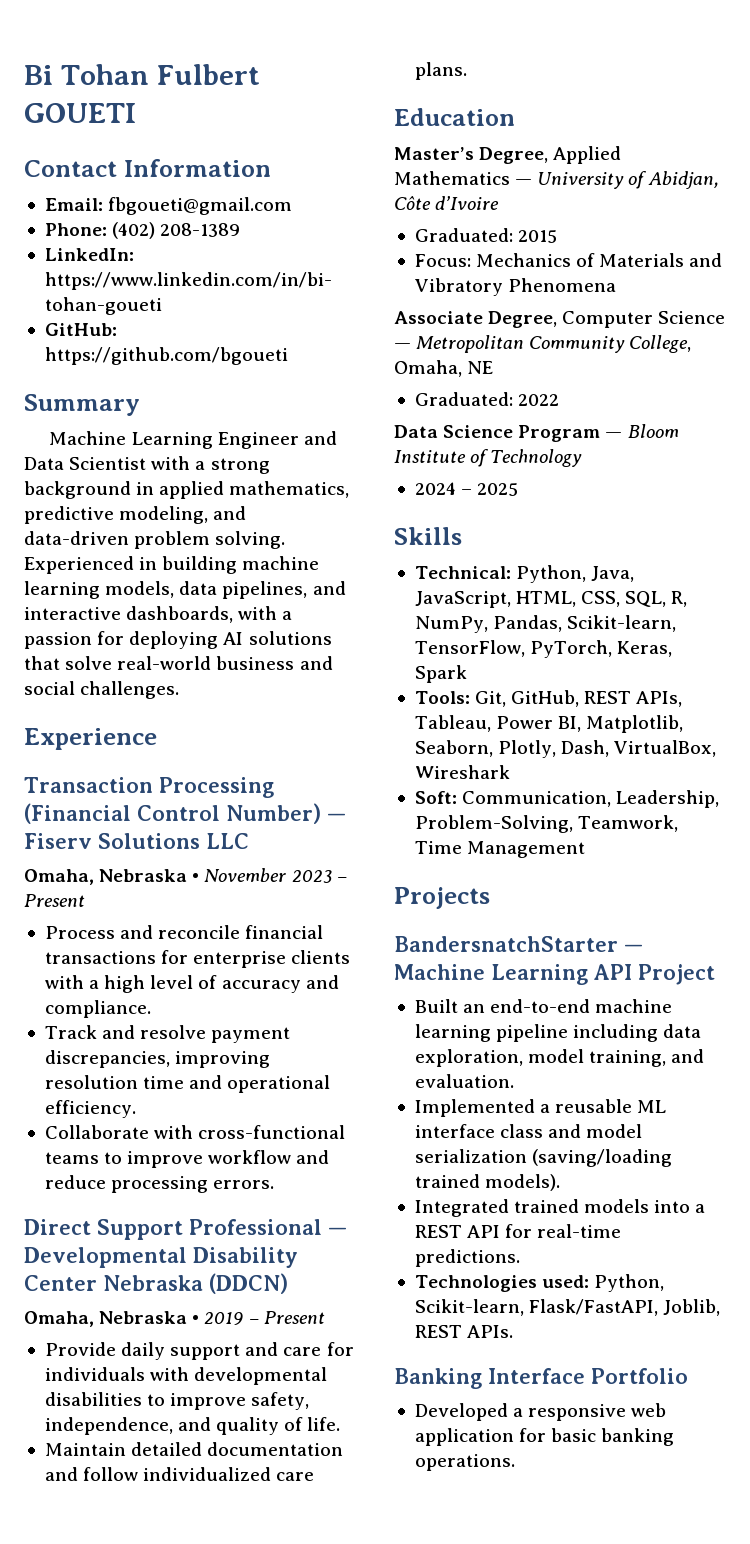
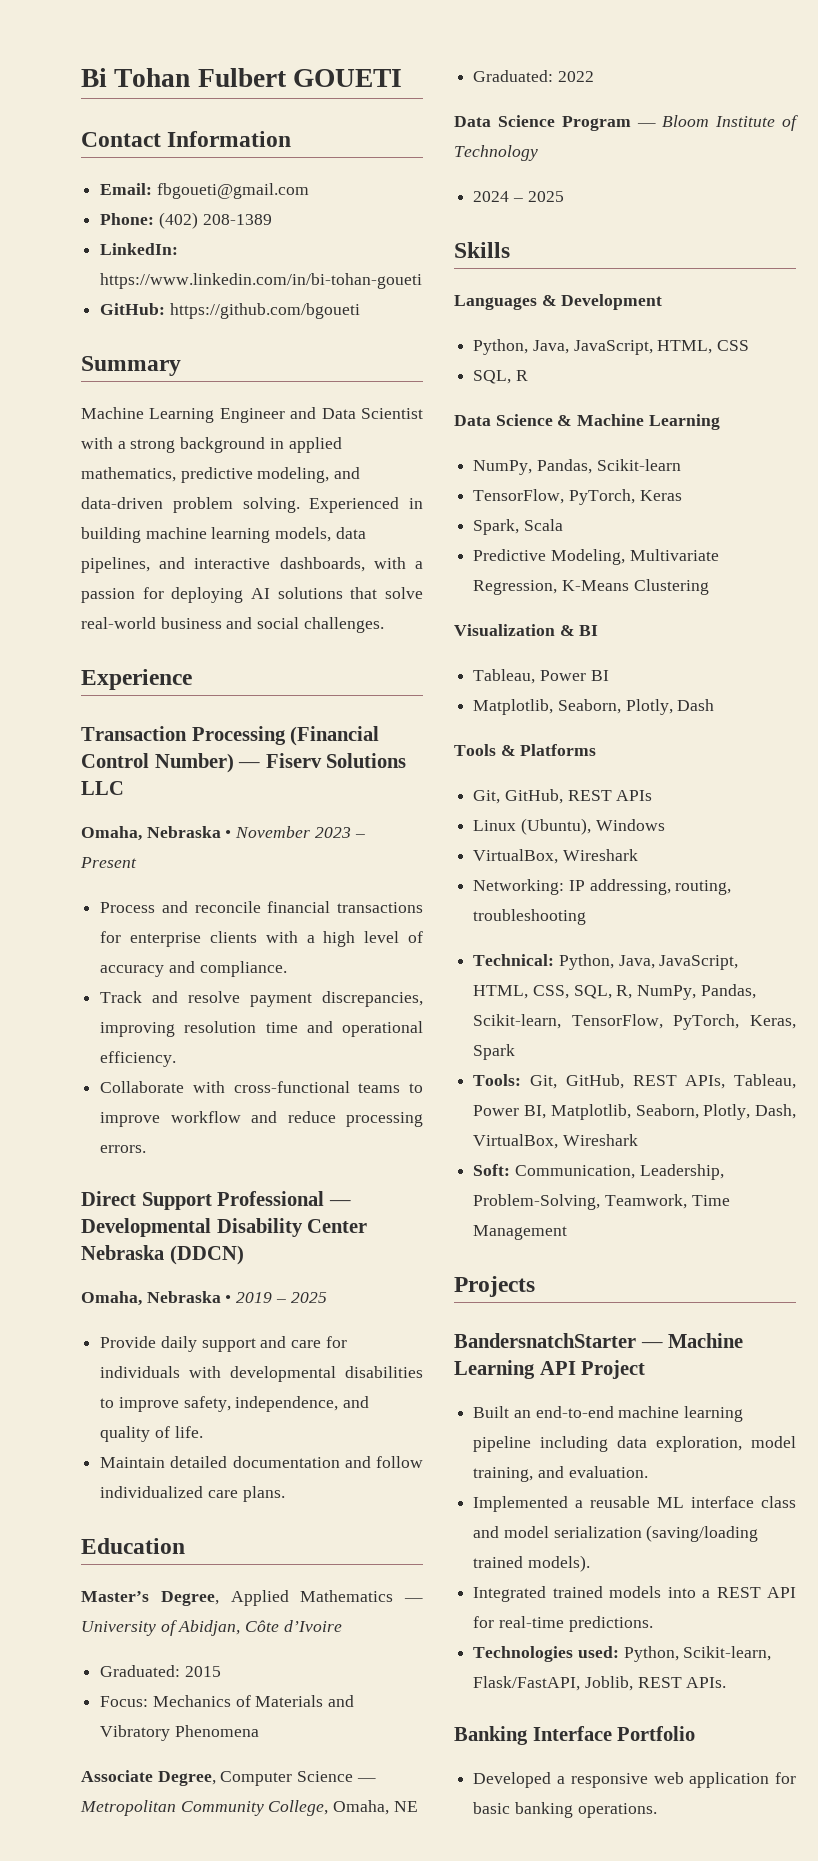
[263,1311,325,1324] Present -> [290,1292,327,1303] 2025
(462, 536) none -> [454,294,663,310] [473,339,750,355] [473,370,528,384] [454,414,720,430] [473,459,681,475] [473,489,682,505] [473,519,563,535] [473,549,719,565] [473,579,709,595] [454,624,599,636] [473,669,609,684] [473,699,715,715] [454,744,597,756] [473,789,653,804] [473,818,665,835] [473,849,638,864] [473,879,732,895] [473,909,587,925] // Languages & Development // Python, Java, JavaScript, HTML, CSS // SQL, R // Data Science & Machine Learning // NumPy, Pandas, Scikit-learn // TensorFlow, PyTorch, Keras // Spark, Scala // Predictive Modeling, Multivariate Regression, K-Means Clustering // Visualization & BI // Tableau, Power BI // Matplotlib, Seaborn, Plotly, Dash // Tools & Platforms // Git, GitHub, REST APIs // Linux (Ubuntu), Windows // VirtualBox, Wireshark // Networking: IP addressing, routing, troubleshooting

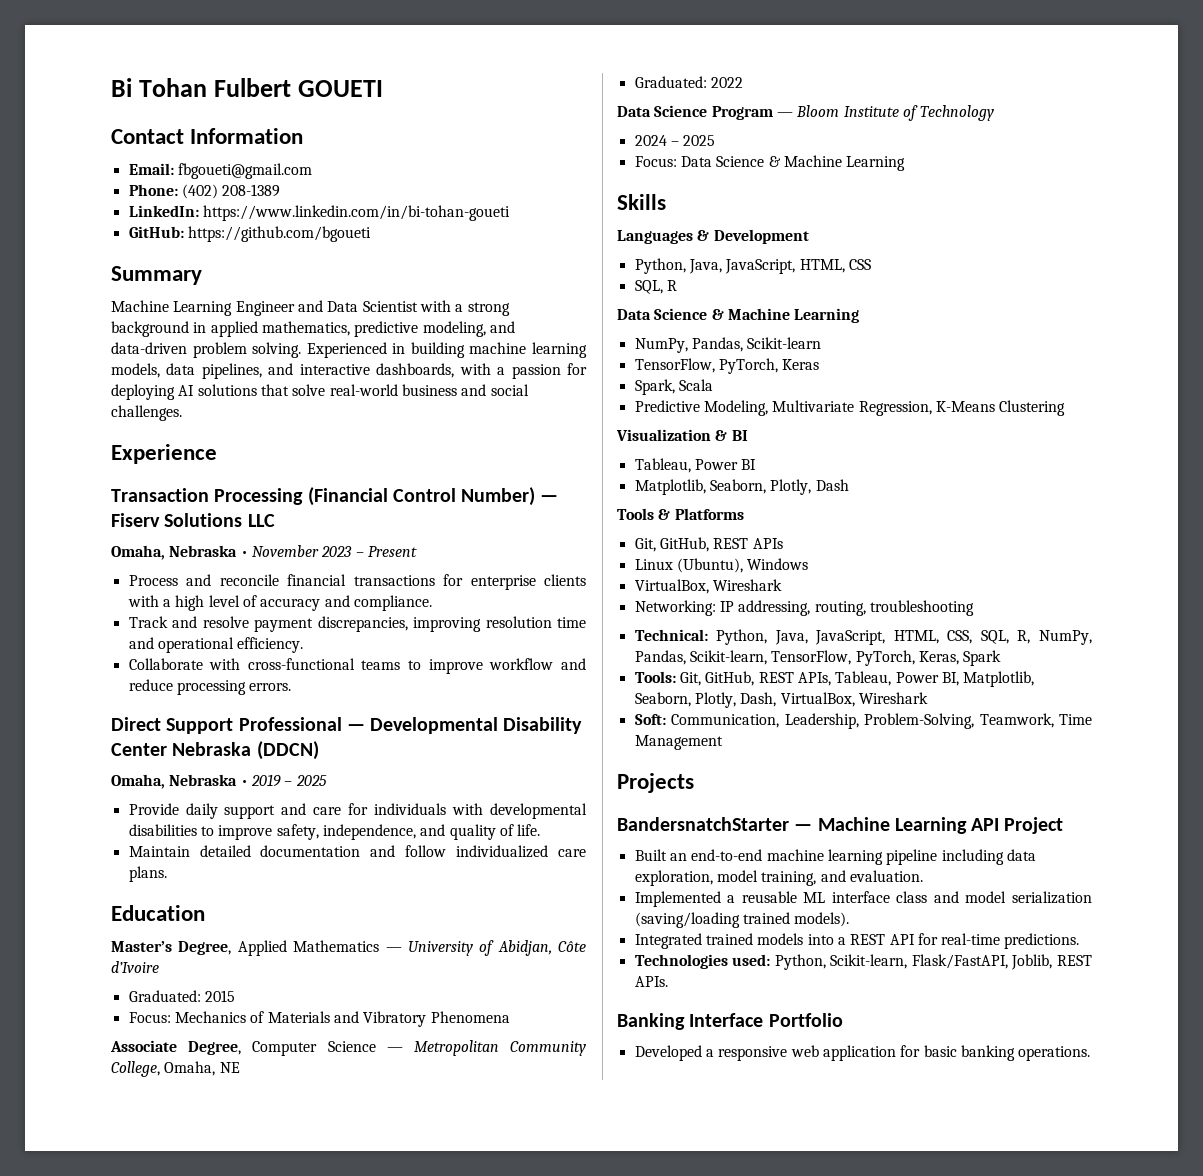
(564, 196) none -> [634,155,906,171] // Focus: Data Science & Machine Learning

